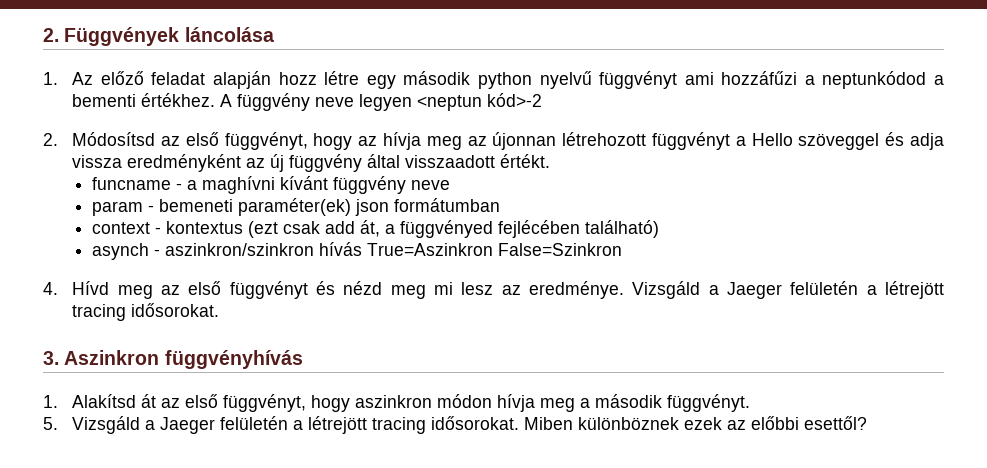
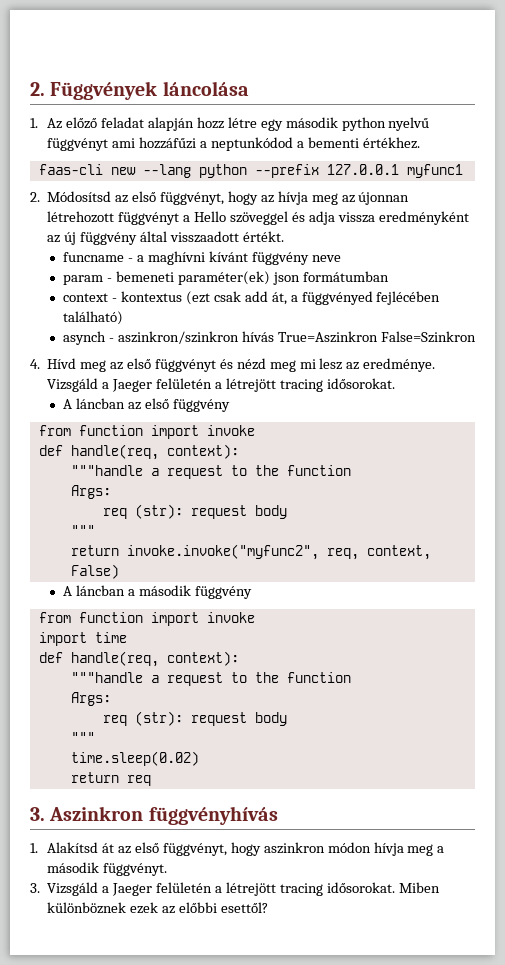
[220,93,543,111] A függvény neve legyen <neptun kód>-2 -> [38,164,463,178] // faas-cli new --lang python --prefix 127.0.0.1 myfunc1
(220, 310) none -> [63,398,230,412] [38,425,255,439] [38,444,239,460] [70,465,351,479] [70,485,111,499] [102,504,287,519] [70,525,95,536] [70,544,431,560] [70,564,119,579] [63,585,252,599] [38,612,255,626] [38,632,127,646] [38,651,239,667] [70,672,351,686] [70,692,111,706] [102,711,287,726] [70,732,95,743] [70,751,199,766] [70,772,151,786] // A láncban az első függvény // from function import invoke // def handle(req, context): // """handle a request to the function // Args: // req (str): request body // """ // return invoke.invoke("myfunc2", req, context, False) // A láncban a második függvény // from function import invoke // import time // def handle(req, context): // """handle a request to the function // Args: // req (str): request body // """ // time.sleep(0.02) // return req
[43,417,58,430] 5. -> [30,883,40,893] 3.

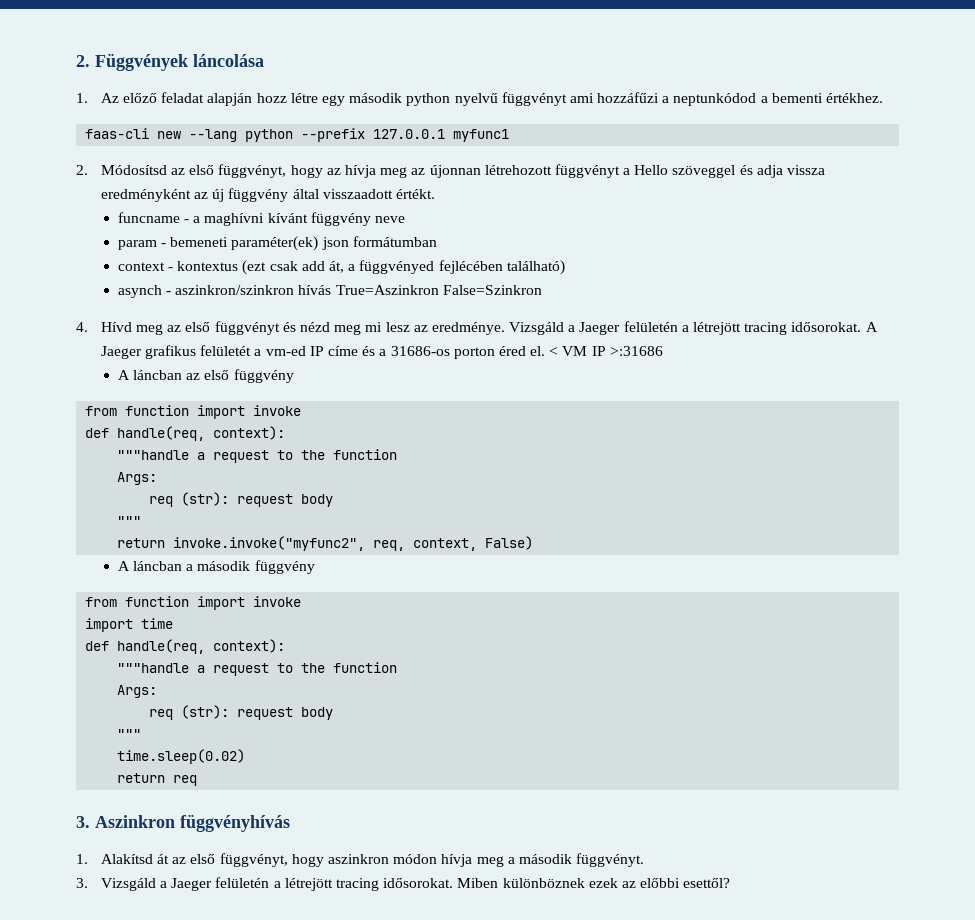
(395, 383) none -> [865,322,878,332] [100,345,663,359] A Jaeger grafikus felületét a vm-ed IP címe és a 31686-os porton éred el. < VM IP >:31686

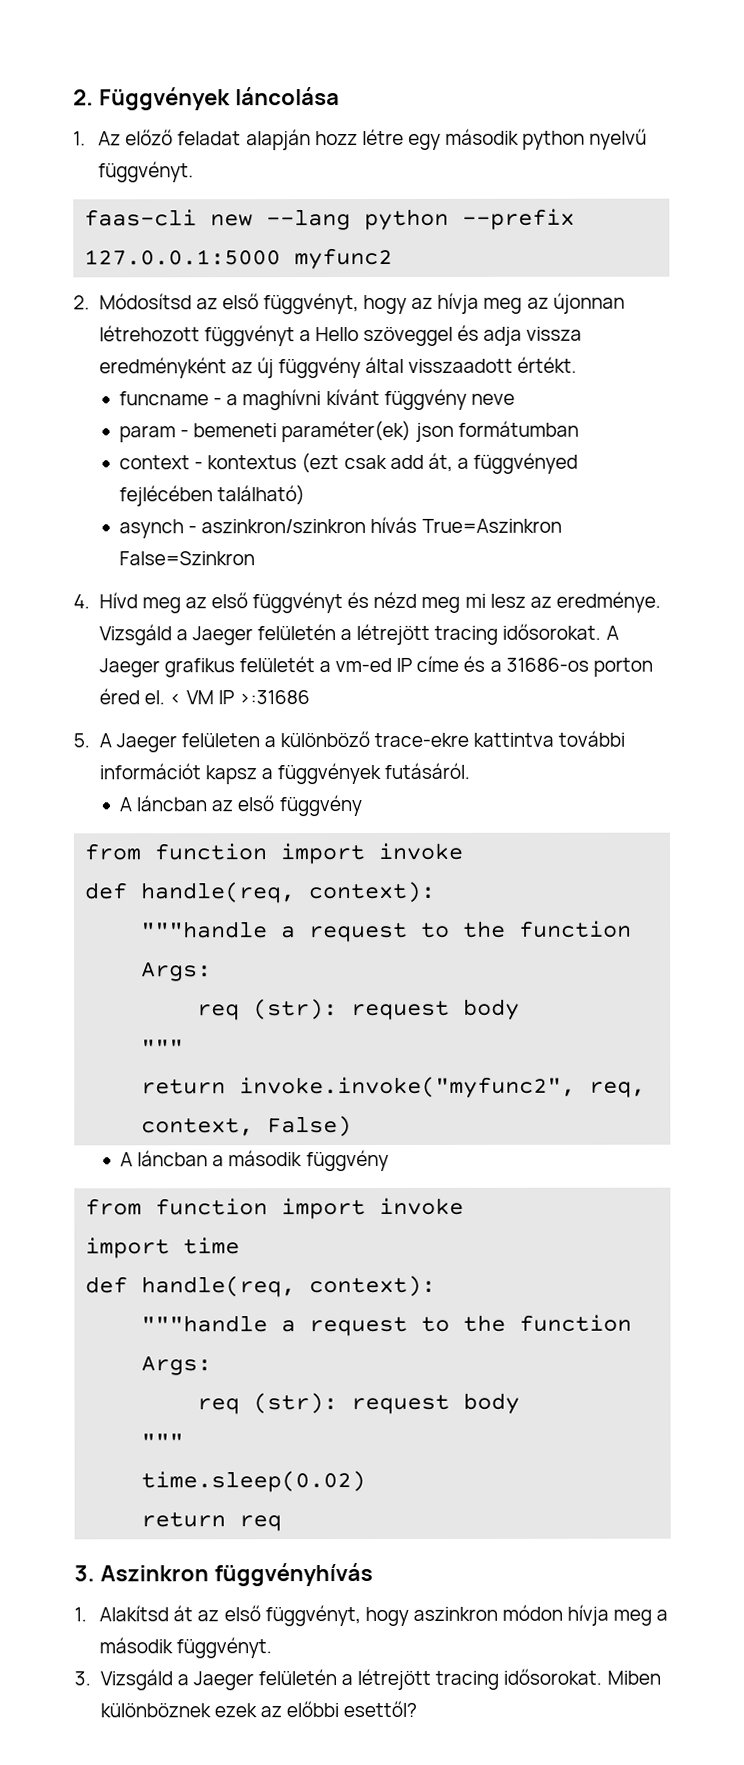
[501,92,883,106] függvényt ami hozzáfűzi a neptunkódod a bementi értékhez. -> [98,161,195,183] függvényt.
[373,129,510,142] 127.0.0.1 myfunc1 -> [84,247,394,270] 127.0.0.1:5000 myfunc2
(663, 351) none -> [73,730,626,753] [98,762,471,785] // 5. A Jaeger felületen a különböző trace-ekre kattintva további információt kapsz a függvények futásáról.

